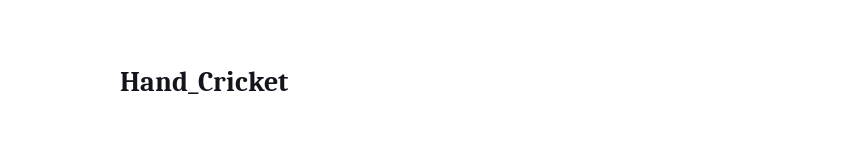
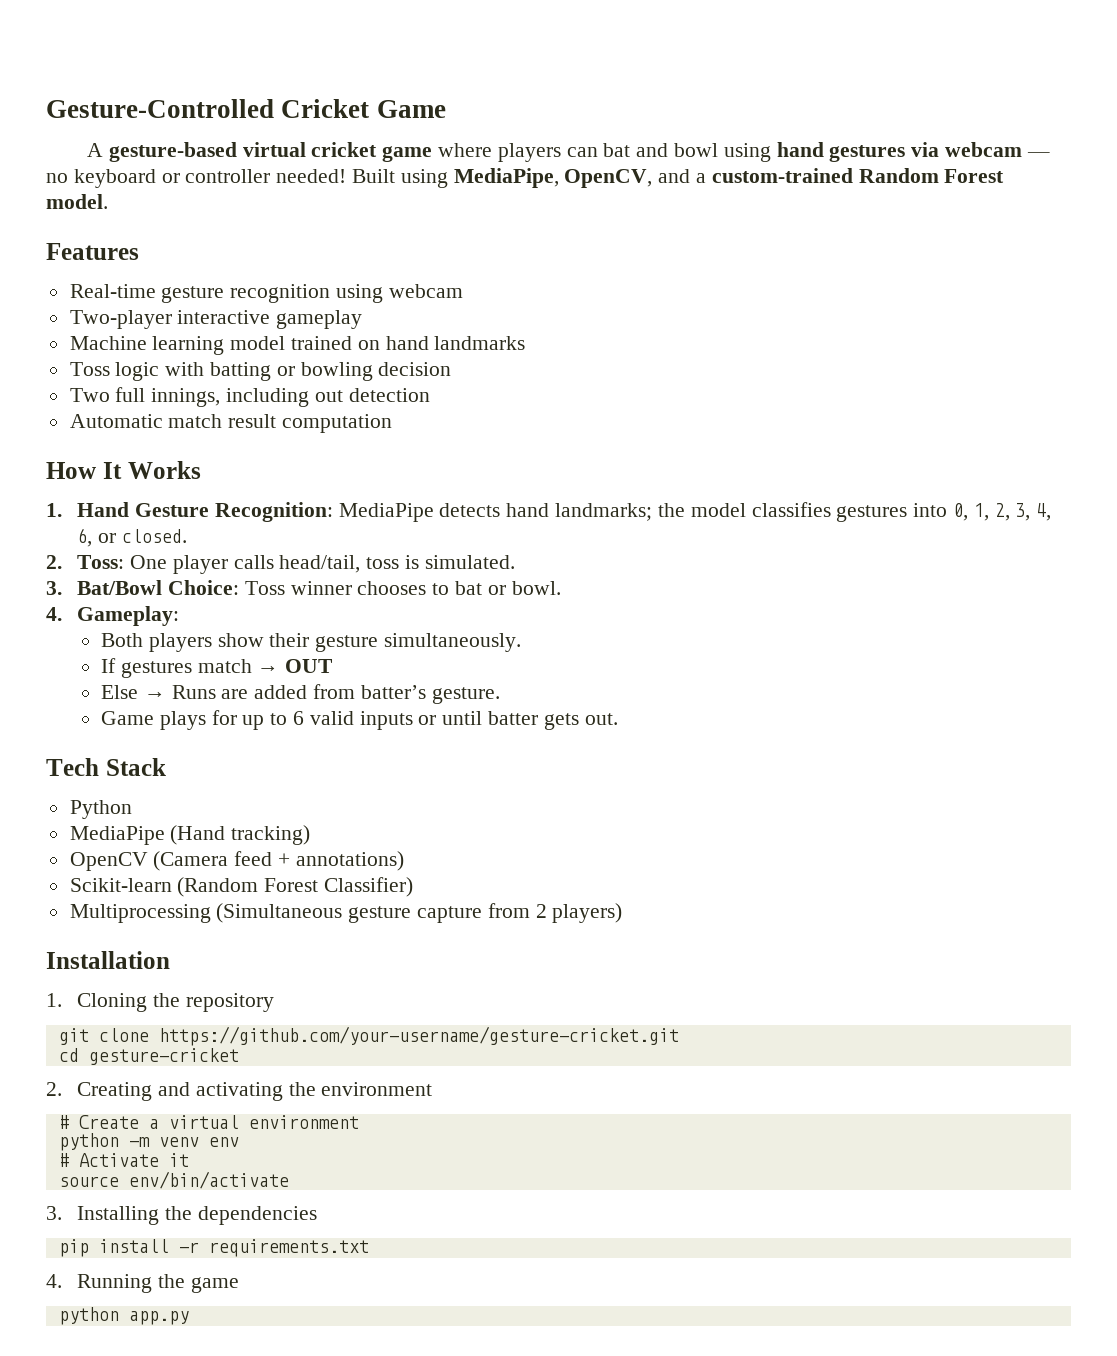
[120,71,289,94] Hand_Cricket -> [46,99,446,118] [86,142,1050,162] [46,168,1005,188] [46,194,108,209] [46,243,139,260] [69,284,463,303] [69,310,363,329] [69,336,526,355] [69,362,452,381] [69,387,430,407] [69,414,393,433] [46,461,201,479] [46,502,1052,522] [77,528,187,547] [46,555,515,574] [46,580,561,595] [46,606,180,626] [100,633,521,652] [100,658,334,678] [100,684,500,704] [100,710,618,730] [46,758,166,776] [69,800,132,819] [69,825,311,845] [69,851,404,871] [69,877,414,897] [69,903,623,923] [46,951,170,969] [46,993,274,1012] [58,1026,679,1046] [58,1048,239,1065] [46,1082,433,1101] [58,1115,359,1129] [58,1133,239,1151] [58,1153,189,1167] [58,1171,289,1189] [46,1206,317,1225] [58,1239,369,1257] [46,1274,239,1293] [58,1307,189,1325] Gesture-Controlled Cricket Game // A gesture-based virtual cricket game where players can bat and bowl using hand gestures via webcam — no keyboard or controller needed! Built using MediaPipe, OpenCV, and a custom-trained Random Forest model. // Features // Real-time gesture recognition using webcam // Two-player interactive gameplay // Machine learning model trained on hand landmarks // Toss logic with batting or bowling decision // Two full innings, including out detection // Automatic match result computation // How It Works // 1. Hand Gesture Recognition: MediaPipe detects hand landmarks; the model classifies gestures into 0, 1, 2, 3, 4, 6, or closed. // 2. Toss: One player calls head/tail, toss is simulated. // 3. Bat/Bowl Choice: Toss winner chooses to bat or bowl. // 4. Gameplay: // Both players show their gesture simultaneously. // If gestures match → OUT // Else → Runs are added from batter’s gesture. // Game plays for up to 6 valid inputs or until batter gets out. // Tech Stack // Python // MediaPipe (Hand tracking) // OpenCV (Camera feed + annotations) // Scikit-learn (Random Forest Classifier) // Multiprocessing (Simultaneous gesture capture from 2 players) // Installation // 1. Cloning the repository // git clone https://github.com/your-username/gesture-cricket.git // cd gesture-cricket // 2. Creating and activating the environment // # Create a virtual environment // python -m venv env // # Activate it // source env/bin/activate // 3. Installing the dependencies // pip install -r requirements.txt // 4. Running the game // python app.py

